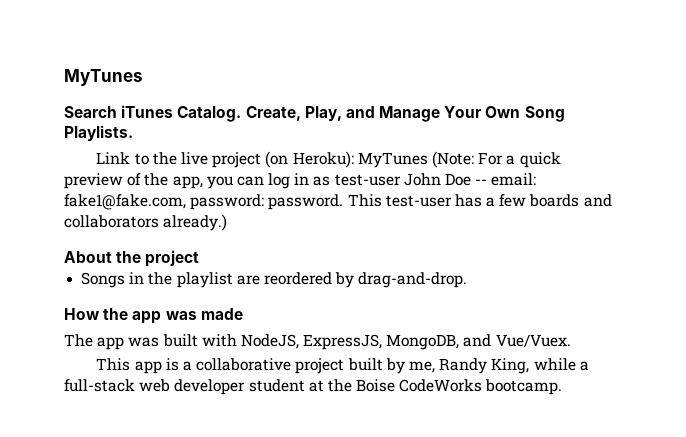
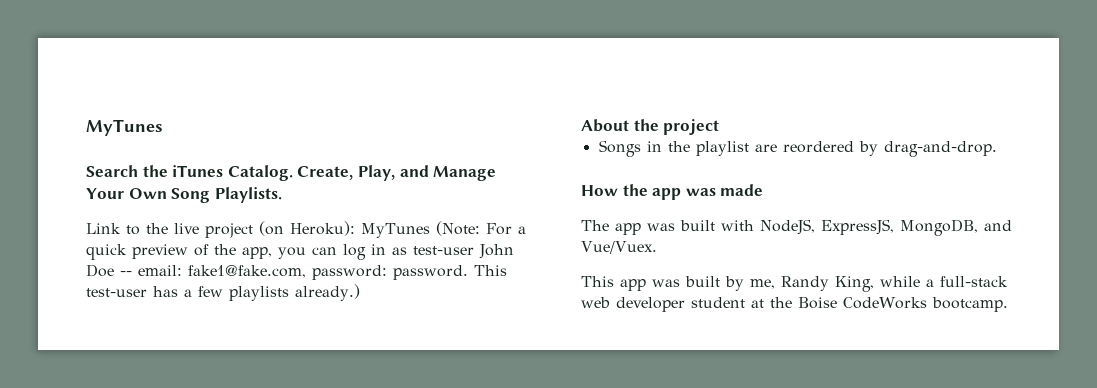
(117, 112) none -> [142,165,168,177] the
[529,194,612,207] [64,215,159,228] boards and collaborators -> [229,286,289,301] playlists
[165,358,345,374] is a collaborative project -> [652,279,680,287] was

